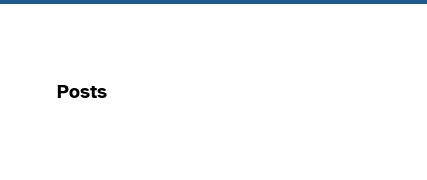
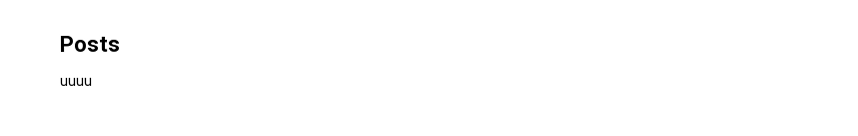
(107, 91) none -> [60,77,93,86] // uuuu

